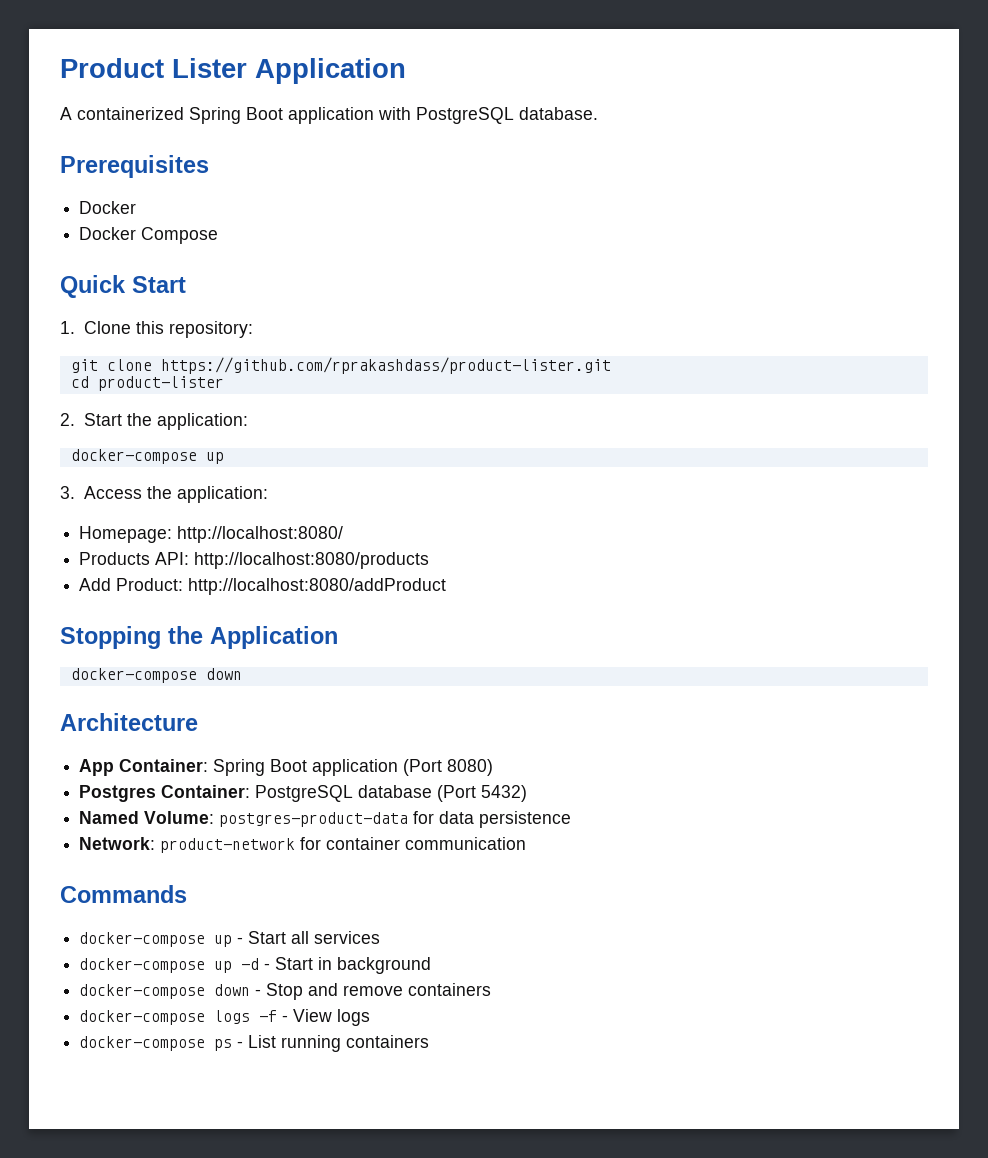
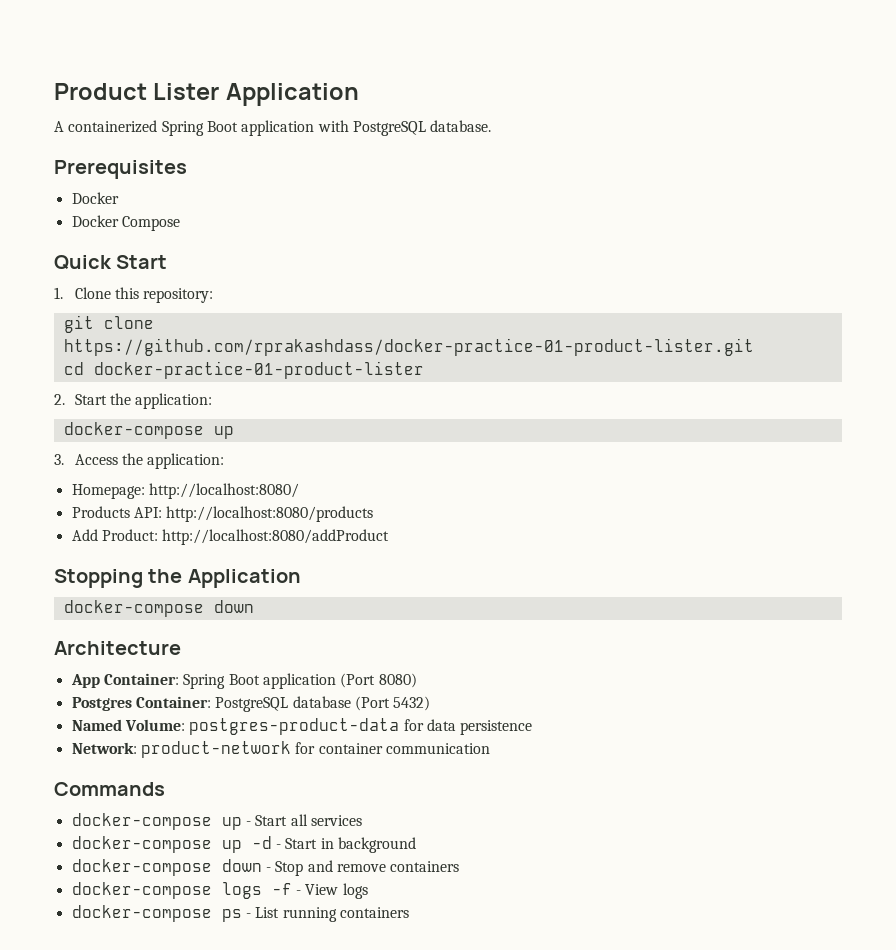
[160,357,611,374] https://github.com/rprakashdass/product-lister.git -> [63,338,754,356] https://github.com/rprakashdass/docker-practice-01-product-lister.git
[97,376,224,391] product-lister -> [93,361,424,379] docker-practice-01-product-lister

